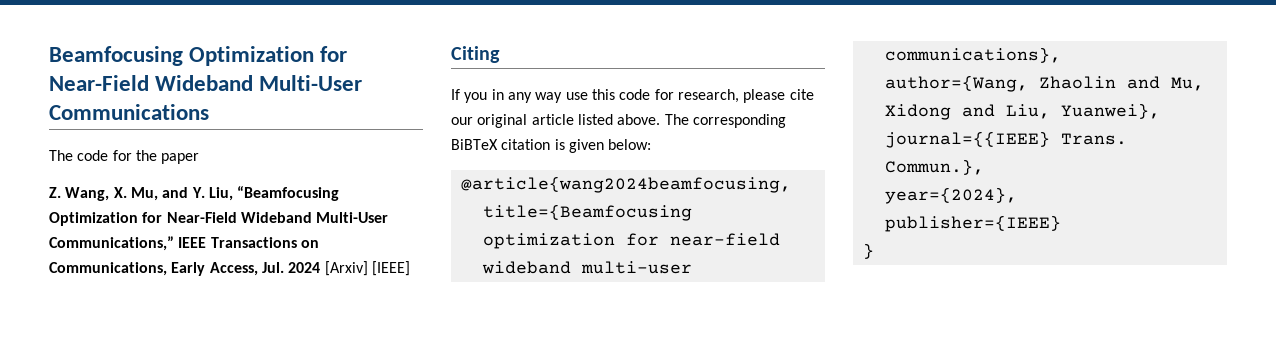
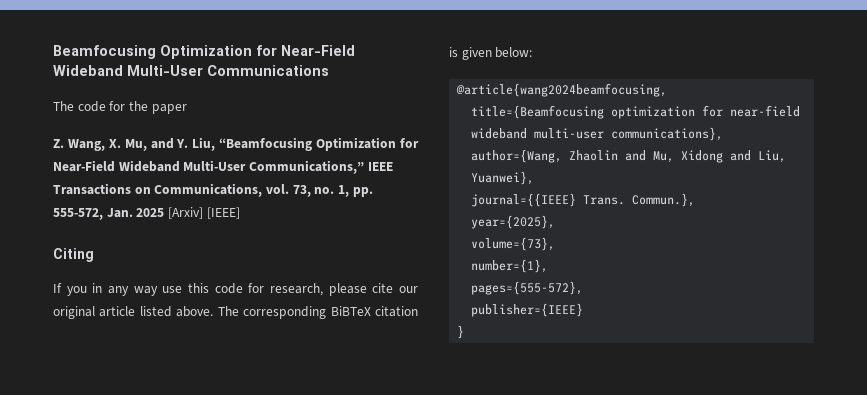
[171,262,321,276] Early Access, Jul. 2024 -> [265,184,373,197] [53,208,165,220] vol. 73, no. 1, pp. 555-572, Jan. 2025
[884,187,1017,204] year={2024}, -> [471,215,556,229] [471,237,556,251] [471,259,549,273] [471,281,584,295] year={2025}, // volume={73}, // number={1}, // pages={555-572},

